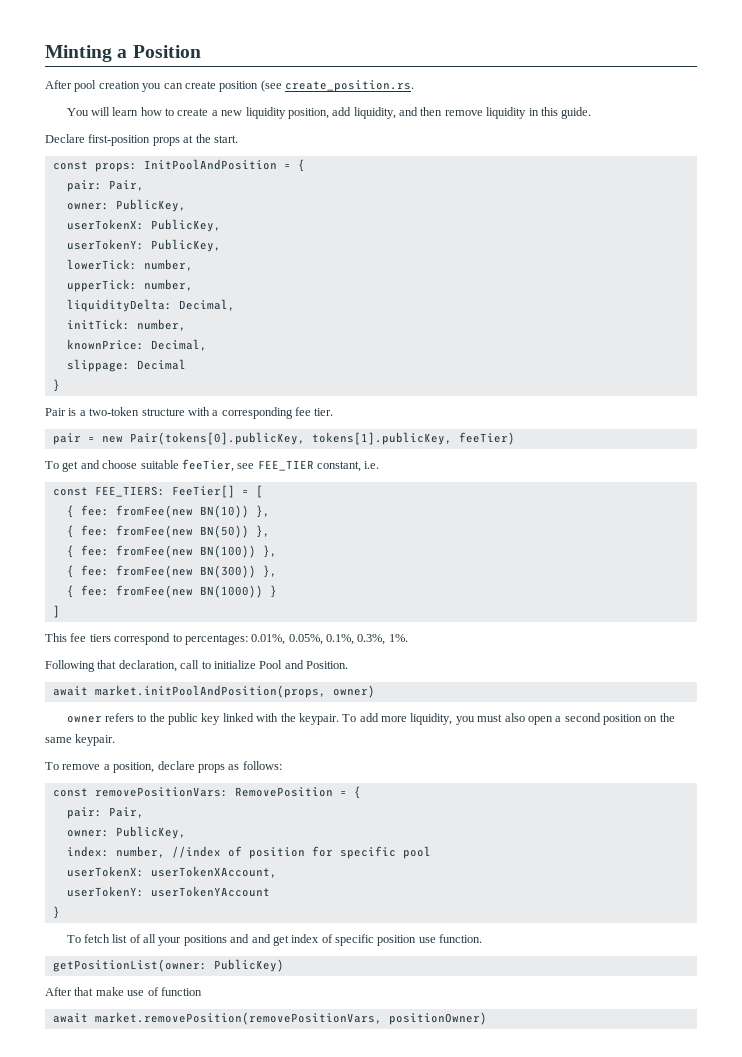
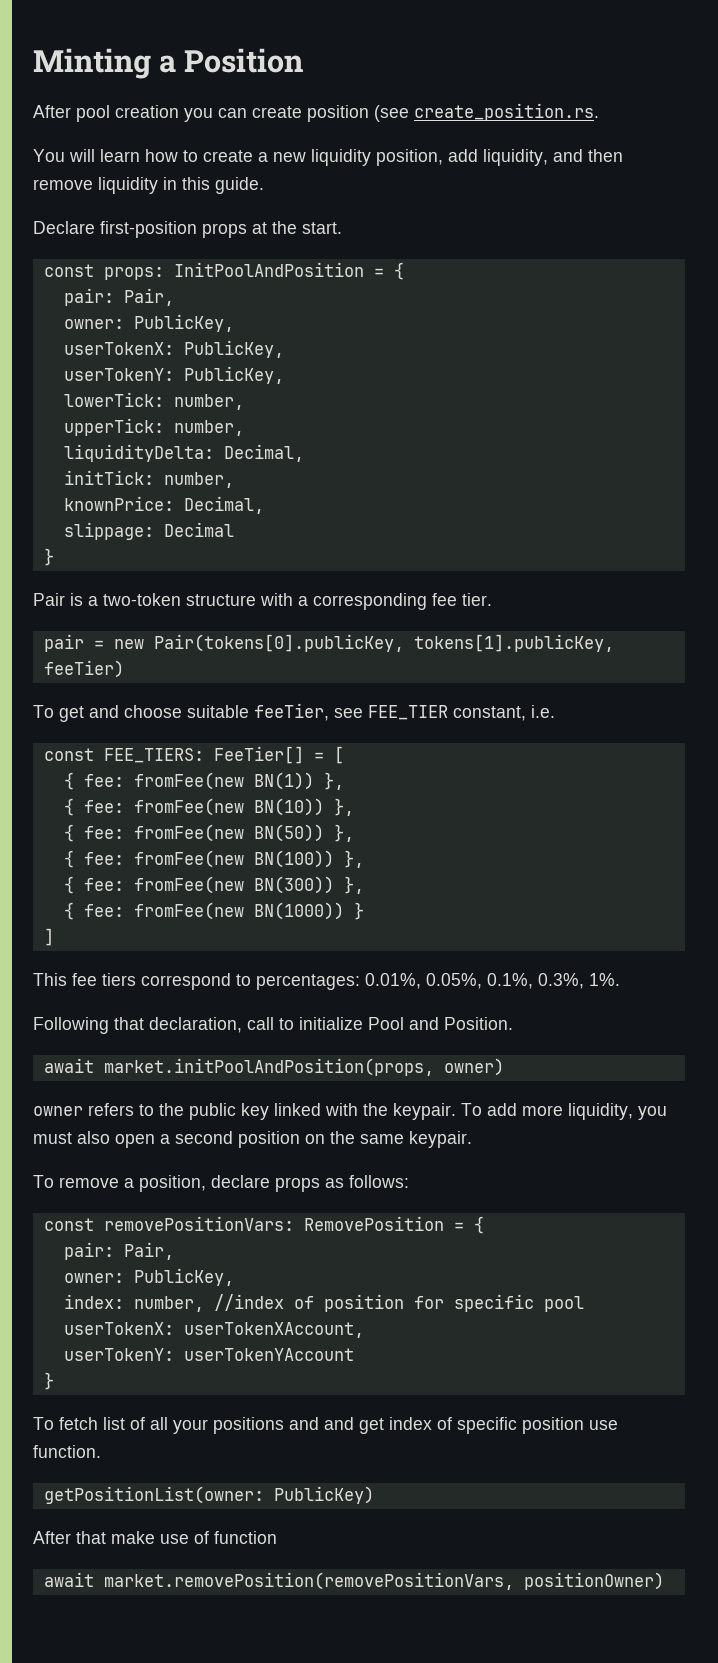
(263, 491) none -> [63,772,344,790] // { fee: fromFee(new BN(1)) },

